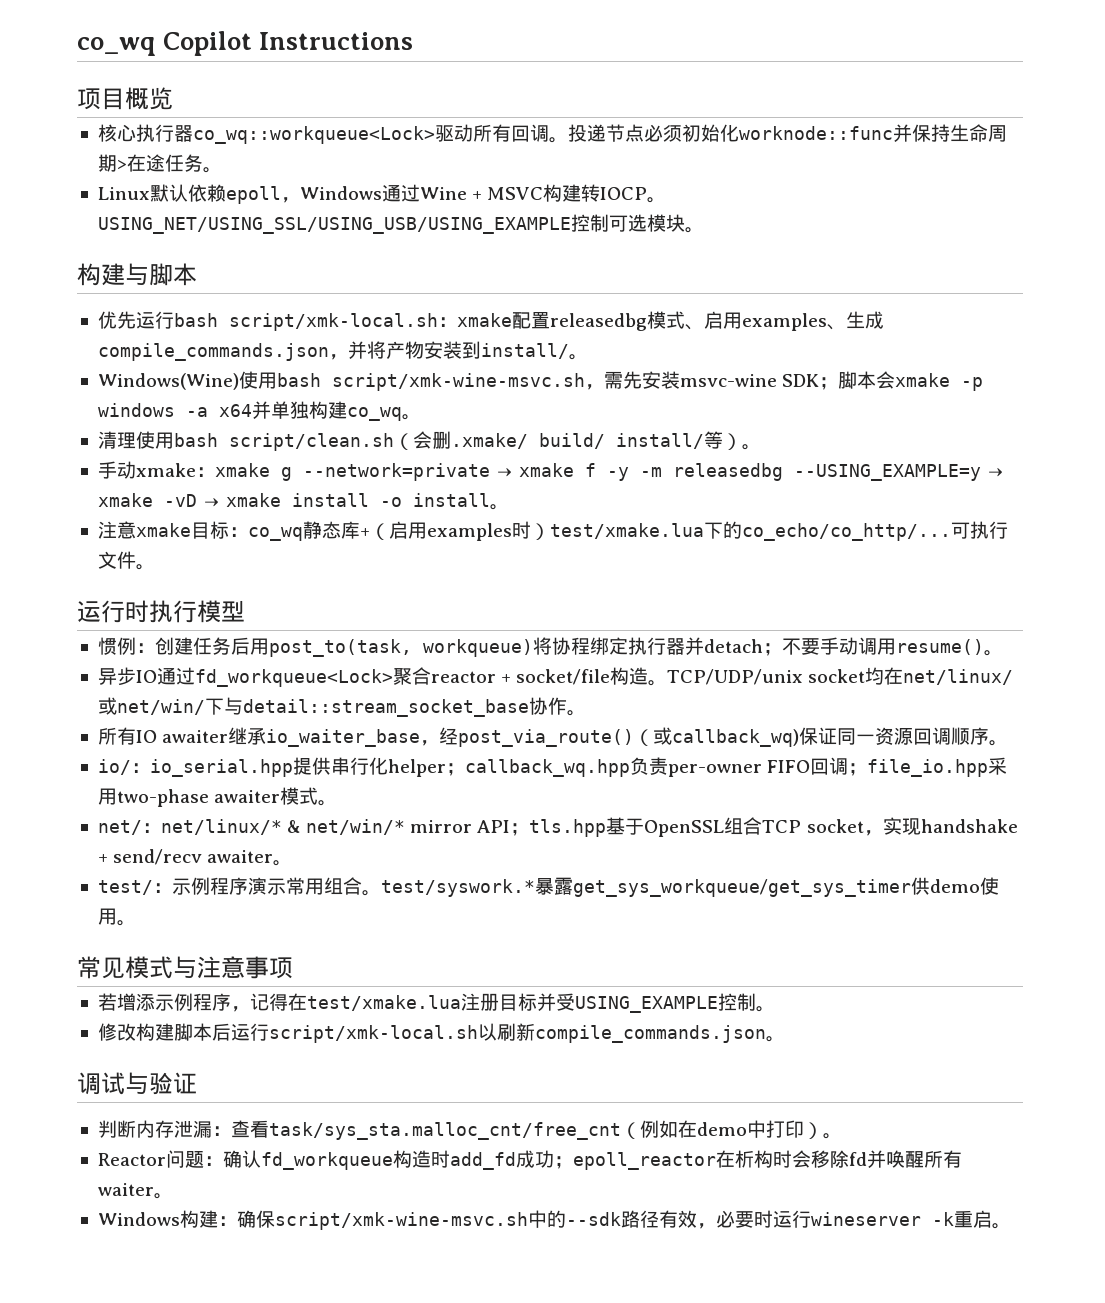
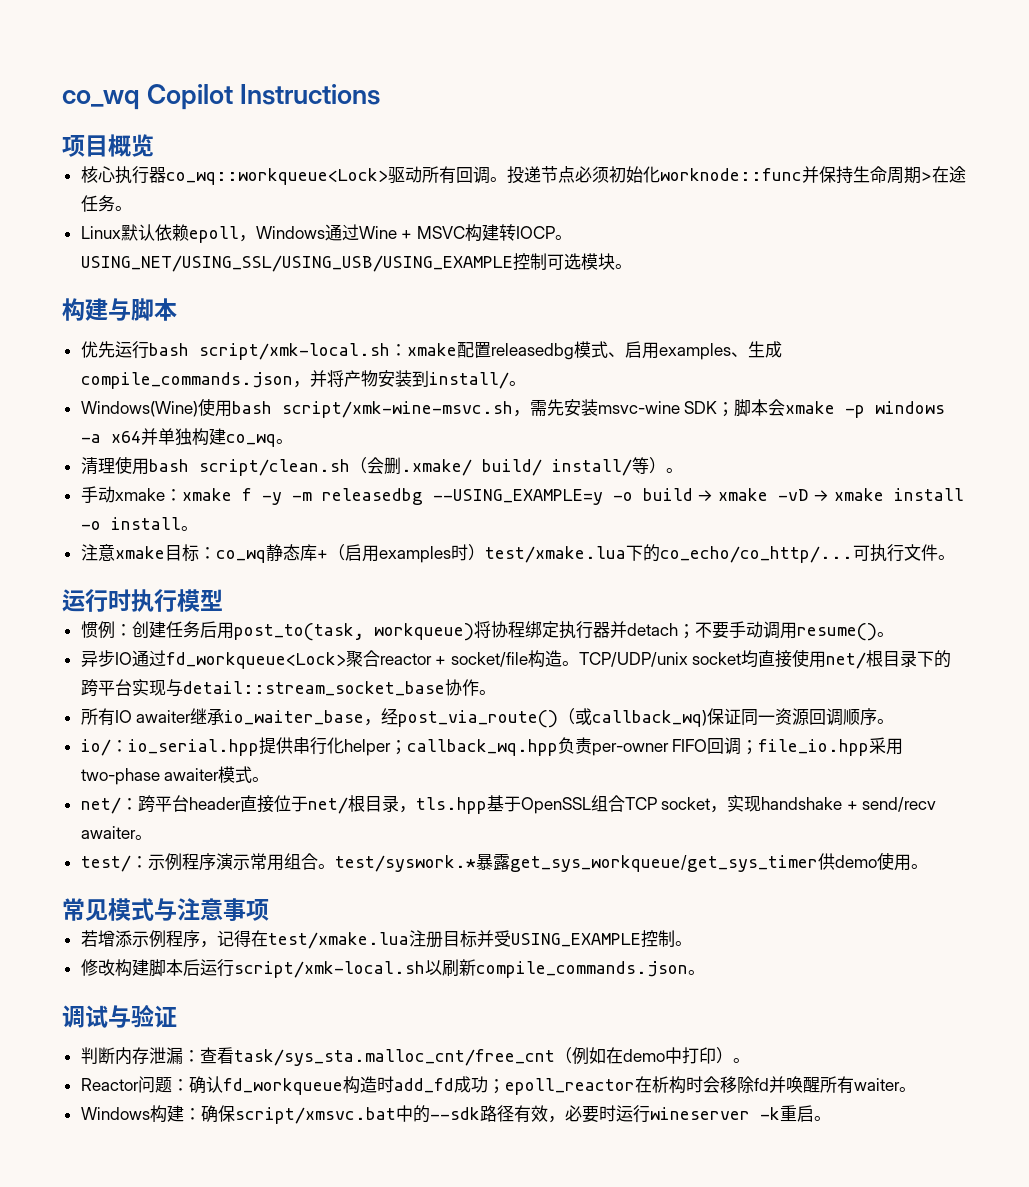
[280,463,575,481] g --network=private → xmake -> (232, 494) none
(982, 472) none -> [612,488,693,501] -o build
[884,667,1014,685] [97,697,224,715] 在net/linux/或net/win/下 -> [758,649,952,669] [80,679,166,697] 直接使用net/根目录下的跨平台实现
[160,819,530,836] net/linux/* & net/win/* mirror API； -> [137,795,416,814] 跨平台header直接位于net/根目录，
[274,1212,528,1230] script/xmk-wine-msvc.sh -> [234,1107,396,1124] script/xmsvc.bat

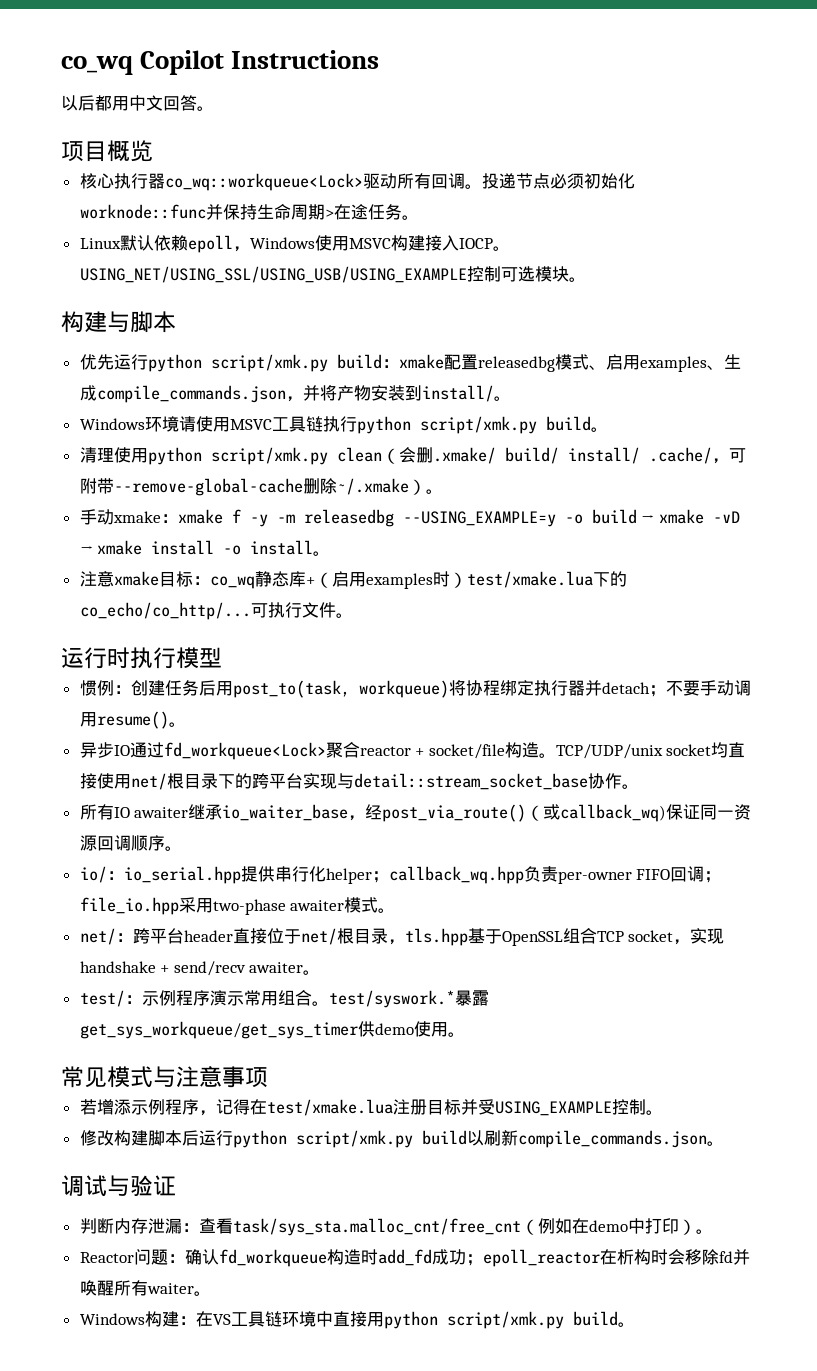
(381, 94) none -> [61,95,214,111] // 以后都用中文回答。
[324,224,413,241] 通过Wine + -> [314,235,349,251] 使用
[498,224,516,241] 转 -> [424,235,459,251] 接入
[148,343,390,360] bash script/xmk-local.sh -> [147,354,382,372] python script/xmk.py build
[80,398,946,418] [80,428,276,447] Windows(Wine)使用bash script/xmk-wine-msvc.sh，需先安装msvc-wine SDK；脚本会xmake -p windows -a x64并单独构建co_wq -> [79,416,591,434] Windows环境请使用MSVC工具链执行python script/xmk.py build
[148,459,350,476] bash script/clean.sh -> [147,447,382,465] python script/xmk.py clean
[631,457,649,474] 等 -> [648,447,746,464] [79,478,409,496] .cache/，可附带--remove-global-cache删除~/.xmake
[233,961,425,978] script/xmk-local.sh -> [232,1130,467,1148] python script/xmk.py build
[200,1105,814,1124] 确保script/xmsvc.bat中的--sdk路径有效，必要时运行wineserver -k重启 -> [195,1311,618,1329] 在VS工具链环境中直接用python script/xmk.py build

